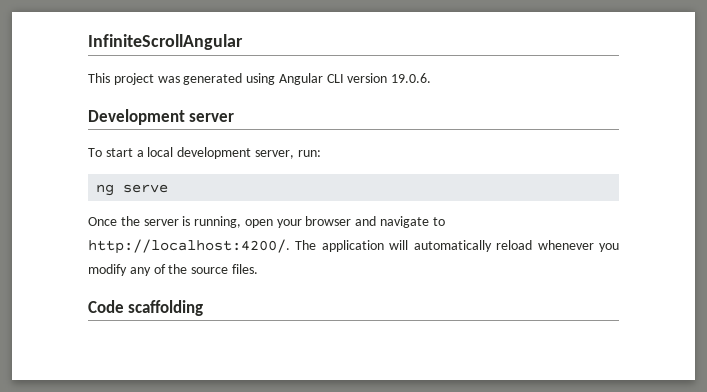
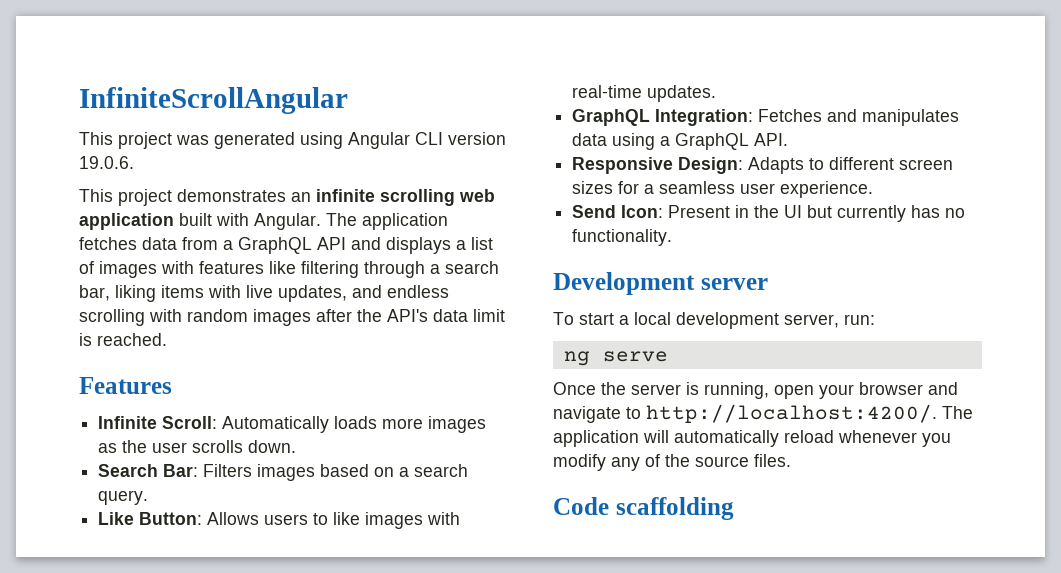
(432, 78) none -> [79,189,495,206] [79,213,448,230] [79,237,493,254] [79,261,499,278] [79,285,449,302] [79,309,505,326] [79,333,167,346] [79,377,172,394] [98,416,487,433] [98,440,297,453] [98,464,469,481] [98,490,149,505] [98,512,461,529] [572,85,717,102] [572,109,960,126] [572,133,789,150] [572,157,954,174] [572,181,874,198] [572,205,966,222] [572,229,673,246] // This project demonstrates an infinite scrolling web application built with Angular. The application fetches data from a GraphQL API and displays a list of images with features like filtering through a search bar, liking items with live updates, and endless scrolling with random images after the API's data limit is reached. // Features // Infinite Scroll: Automatically loads more images as the user scrolls down. // Search Bar: Filters images based on a search query. // Like Button: Allows users to like images with real-time updates. // GraphQL Integration: Fetches and manipulates data using a GraphQL API. // Responsive Design: Adapts to different screen sizes for a seamless user experience. // Send Icon: Present in the UI but currently has no functionality.

